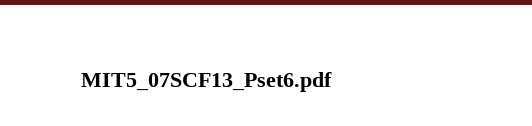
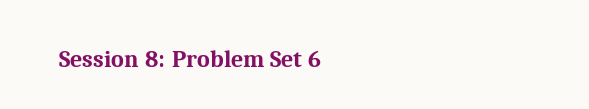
[81,72,332,92] MIT5_07SCF13_Pset6.pdf -> [59,50,322,67] Session 8: Problem Set 6

